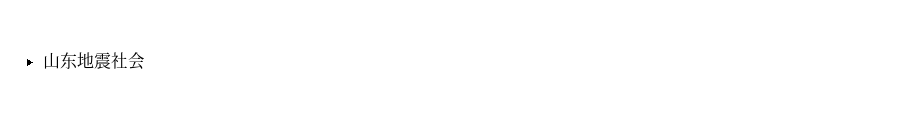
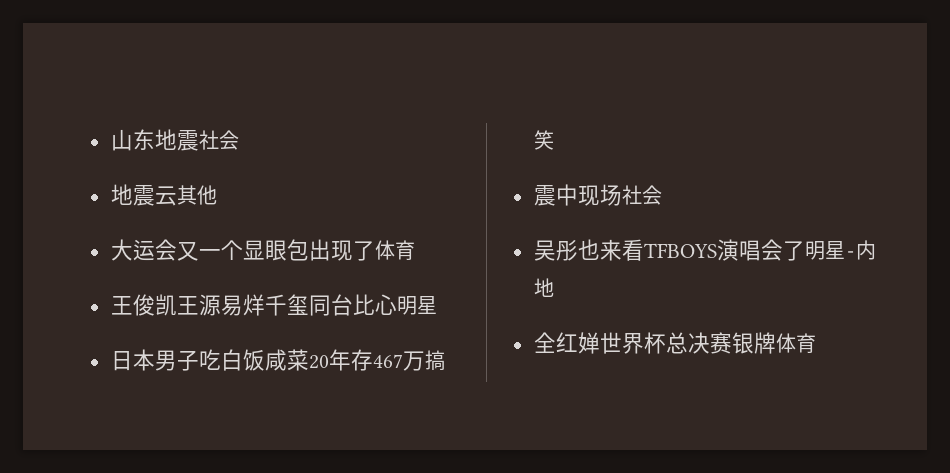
(145, 61) none -> [110,184,217,206] [110,239,415,261] [110,294,437,316] [110,349,445,371] [533,130,554,150] [533,184,662,206] [533,239,876,261] [533,278,554,297] [533,332,816,354] // 地震云其他 // 大运会又一个显眼包出现了体育 // 王俊凯王源易烊千玺同台比心明星 // 日本男子吃白饭咸菜20年存467万搞笑 // 震中现场社会 // 吴彤也来看TFBOYS演唱会了明星-内地 // 全红婵世界杯总决赛银牌体育

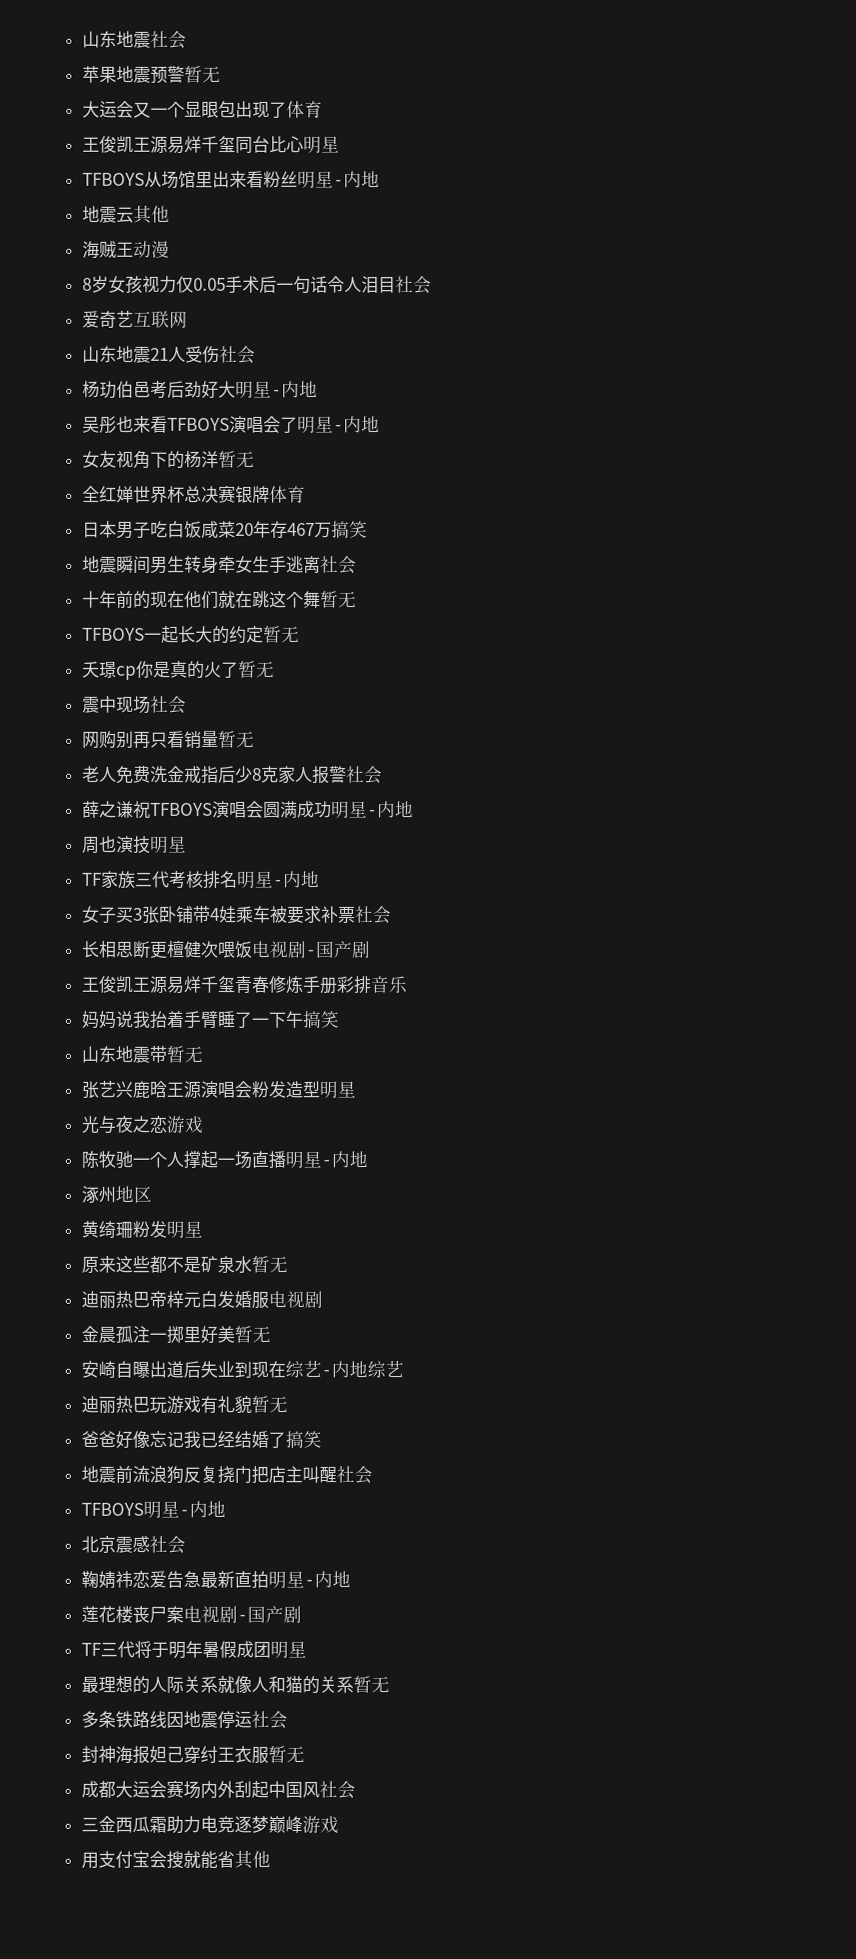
[110,184,217,206] 地震云其他 -> [81,65,221,84] 苹果地震预警暂无
(437, 305) none -> [81,170,380,189] [81,204,170,224] [81,240,170,259] [81,275,432,295] [81,310,188,329] [81,345,256,364] [81,380,318,399] [81,415,380,434] [81,450,255,469] [81,484,306,503] // TFBOYS从场馆里出来看粉丝明星-内地 // 地震云其他 // 海贼王动漫 // 8岁女孩视力仅0.05手术后一句话令人泪目社会 // 爱奇艺互联网 // 山东地震21人受伤社会 // 杨玏伯邑考后劲好大明星-内地 // 吴彤也来看TFBOYS演唱会了明星-内地 // 女友视角下的杨洋暂无 // 全红婵世界杯总决赛银牌体育
[533,184,662,206] [533,239,876,261] [533,278,554,297] [533,332,816,354] 震中现场社会 // 吴彤也来看TFBOYS演唱会了明星-内地 // 全红婵世界杯总决赛银牌体育 -> [81,555,357,574] [81,590,357,609] [81,625,300,644] [81,660,275,680] [81,695,187,714] [81,730,255,749] [81,765,383,784] [81,800,414,819] [81,835,187,854] [81,870,320,889] [81,905,392,924] [81,940,371,959] [80,975,408,994] [80,1010,339,1029] [80,1045,203,1063] [80,1080,356,1099] [80,1115,203,1134] [80,1150,368,1169] [80,1185,152,1203] [80,1220,203,1239] [80,1255,288,1273] [80,1290,323,1309] [80,1325,271,1344] [80,1360,404,1378] [80,1395,288,1414] [80,1430,322,1449] [80,1465,373,1484] [80,1500,226,1519] [80,1535,186,1554] [80,1570,351,1589] [80,1605,302,1623] [80,1640,307,1659] [80,1675,390,1694] [80,1710,288,1729] [80,1745,305,1764] [80,1779,356,1799] [80,1815,339,1834] [80,1849,271,1869] 地震瞬间男生转身牵女生手逃离社会 // 十年前的现在他们就在跳这个舞暂无 // TFBOYS一起长大的约定暂无 // 夭璟cp你是真的火了暂无 // 震中现场社会 // 网购别再只看销量暂无 // 老人免费洗金戒指后少8克家人报警社会 // 薛之谦祝TFBOYS演唱会圆满成功明星-内地 // 周也演技明星 // TF家族三代考核排名明星-内地 // 女子买3张卧铺带4娃乘车被要求补票社会 // 长相思断更檀健次喂饭电视剧-国产剧 // 王俊凯王源易烊千玺青春修炼手册彩排音乐 // 妈妈说我抬着手臂睡了一下午搞笑 // 山东地震带暂无 // 张艺兴鹿晗王源演唱会粉发造型明星 // 光与夜之恋游戏 // 陈牧驰一个人撑起一场直播明星-内地 // 涿州地区 // 黄绮珊粉发明星 // 原来这些都不是矿泉水暂无 // 迪丽热巴帝梓元白发婚服电视剧 // 金晨孤注一掷里好美暂无 // 安崎自曝出道后失业到现在综艺-内地综艺 // 迪丽热巴玩游戏有礼貌暂无 // 爸爸好像忘记我已经结婚了搞笑 // 地震前流浪狗反复挠门把店主叫醒社会 // TFBOYS明星-内地 // 北京震感社会 // 鞠婧祎恋爱告急最新直拍明星-内地 // 莲花楼丧尸案电视剧-国产剧 // TF三代将于明年暑假成团明星 // 最理想的人际关系就像人和猫的关系暂无 // 多条铁路线因地震停运社会 // 封神海报妲己穿纣王衣服暂无 // 成都大运会赛场内外刮起中国风社会 // 三金西瓜霜助力电竞逐梦巅峰游戏 // 用支付宝会搜就能省其他

